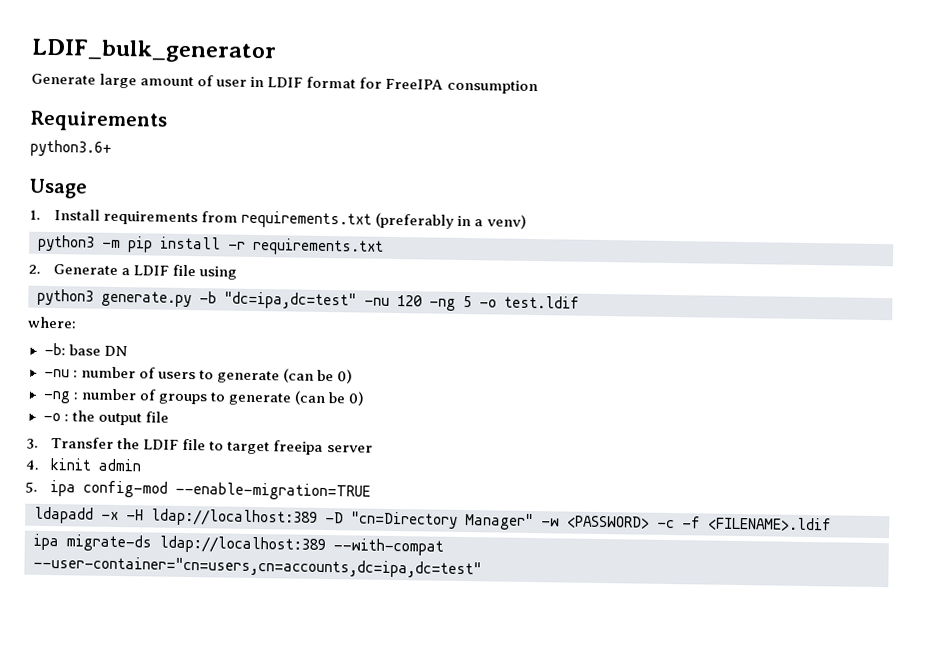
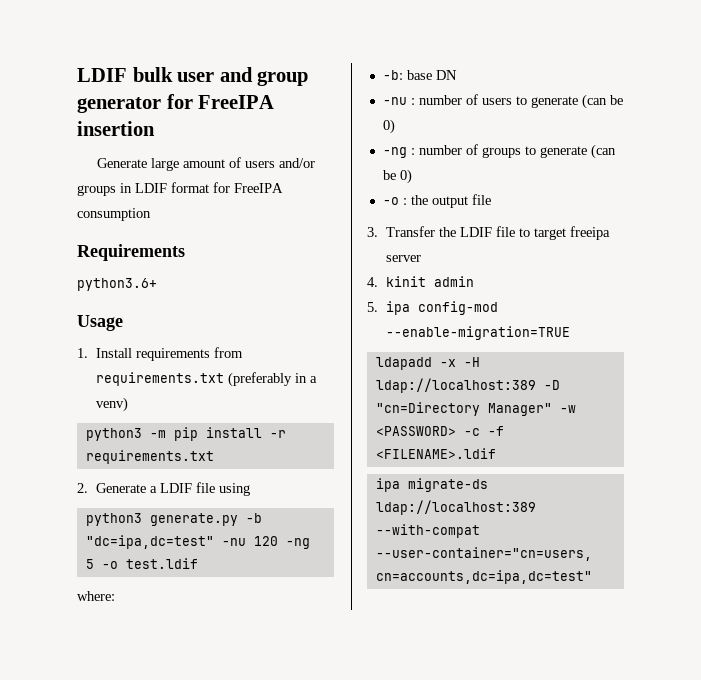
[31,38,277,64] LDIF_bulk_generator -> [77,67,309,86] [77,94,275,113] [77,121,155,136] LDIF bulk user and group generator for FreeIPA insertion
[216,79,248,87] user -> [245,158,316,168] [77,185,116,196] users and/or groups

